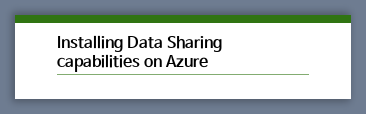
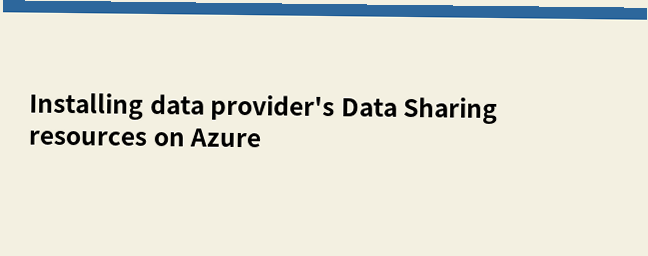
(123, 43) none -> [149,93,336,122] data provider's
[57,54,140,72] capabilities -> [28,130,147,146] resources

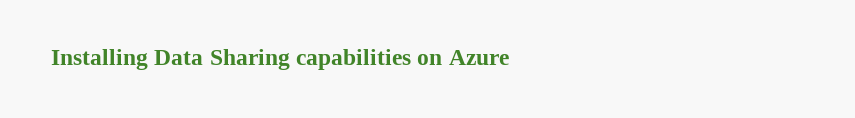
[149,93,336,122] data provider's -> (148, 59) none
[28,130,147,146] resources -> [296,49,412,70] capabilities

